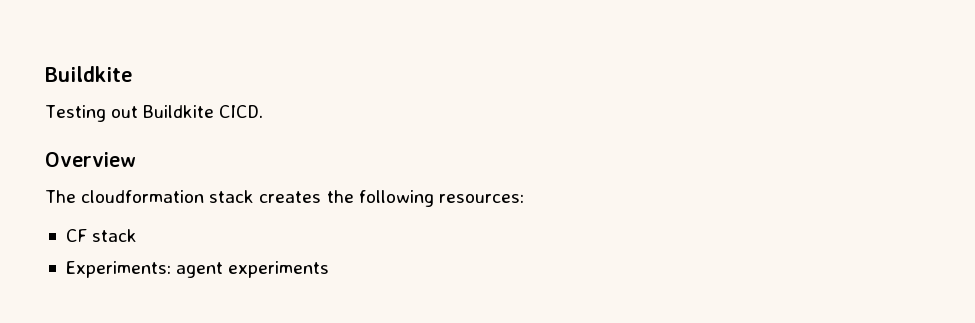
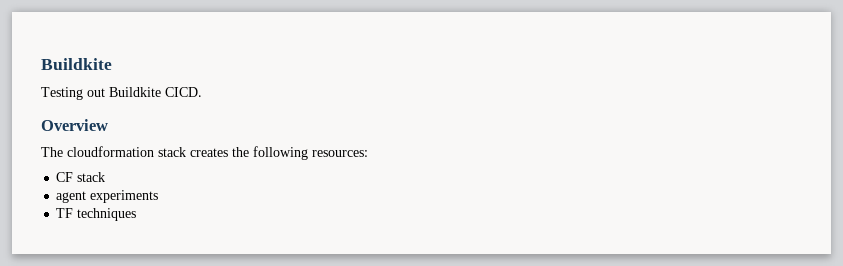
[65,261,171,278] Experiments: -> (106, 177) none
(330, 269) none -> [56,208,137,221] // TF techniques

